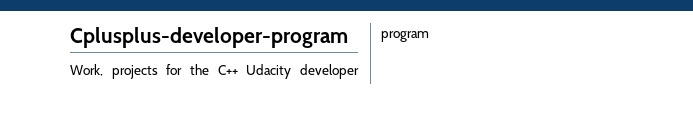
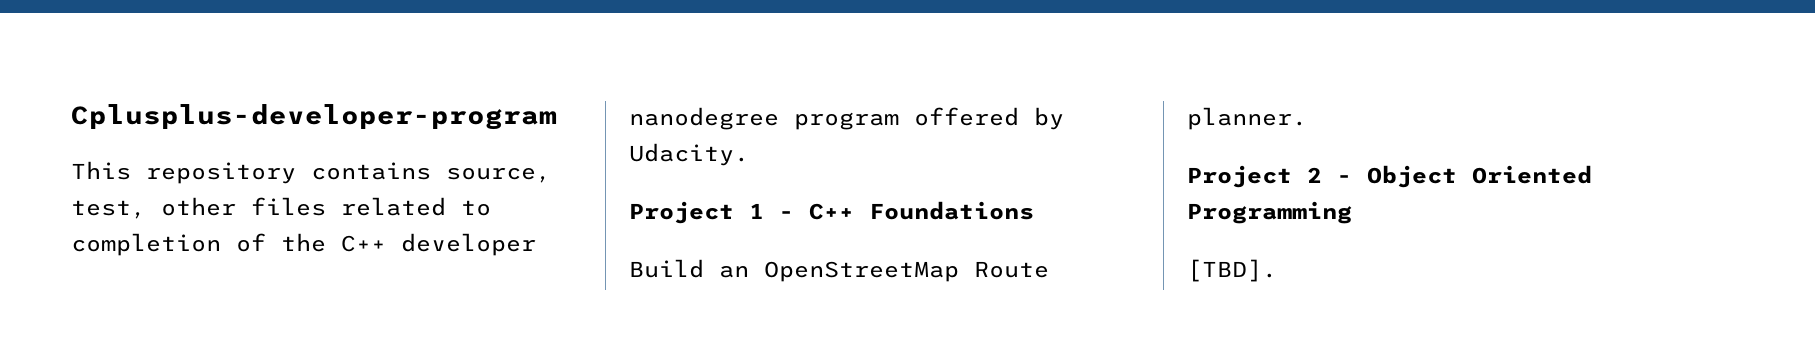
[70,64,359,79] [381,31,429,42] Work, projects for the C++ Udacity developer program -> [71,161,551,184] [71,197,491,219] [71,233,536,256] [629,107,1064,130] [629,143,749,166] [629,201,1034,224] [629,259,1049,282] [1187,107,1307,130] [1187,165,1592,188] [1187,201,1352,224] [1187,259,1277,282] This repository contains source, test, other files related to completion of the C++ developer nanodegree program offered by Udacity. // Project 1 - C++ Foundations // Build an OpenStreetMap Route planner. // Project 2 - Object Oriented Programming // [TBD].

